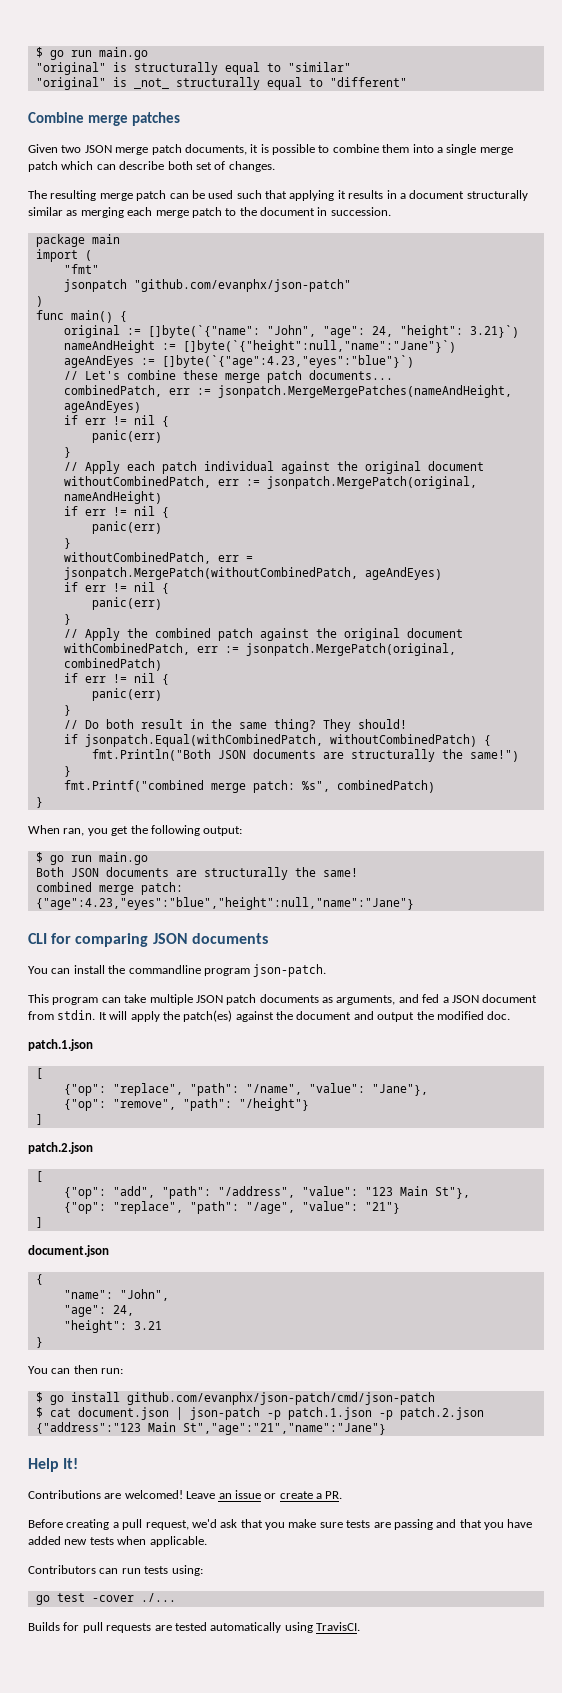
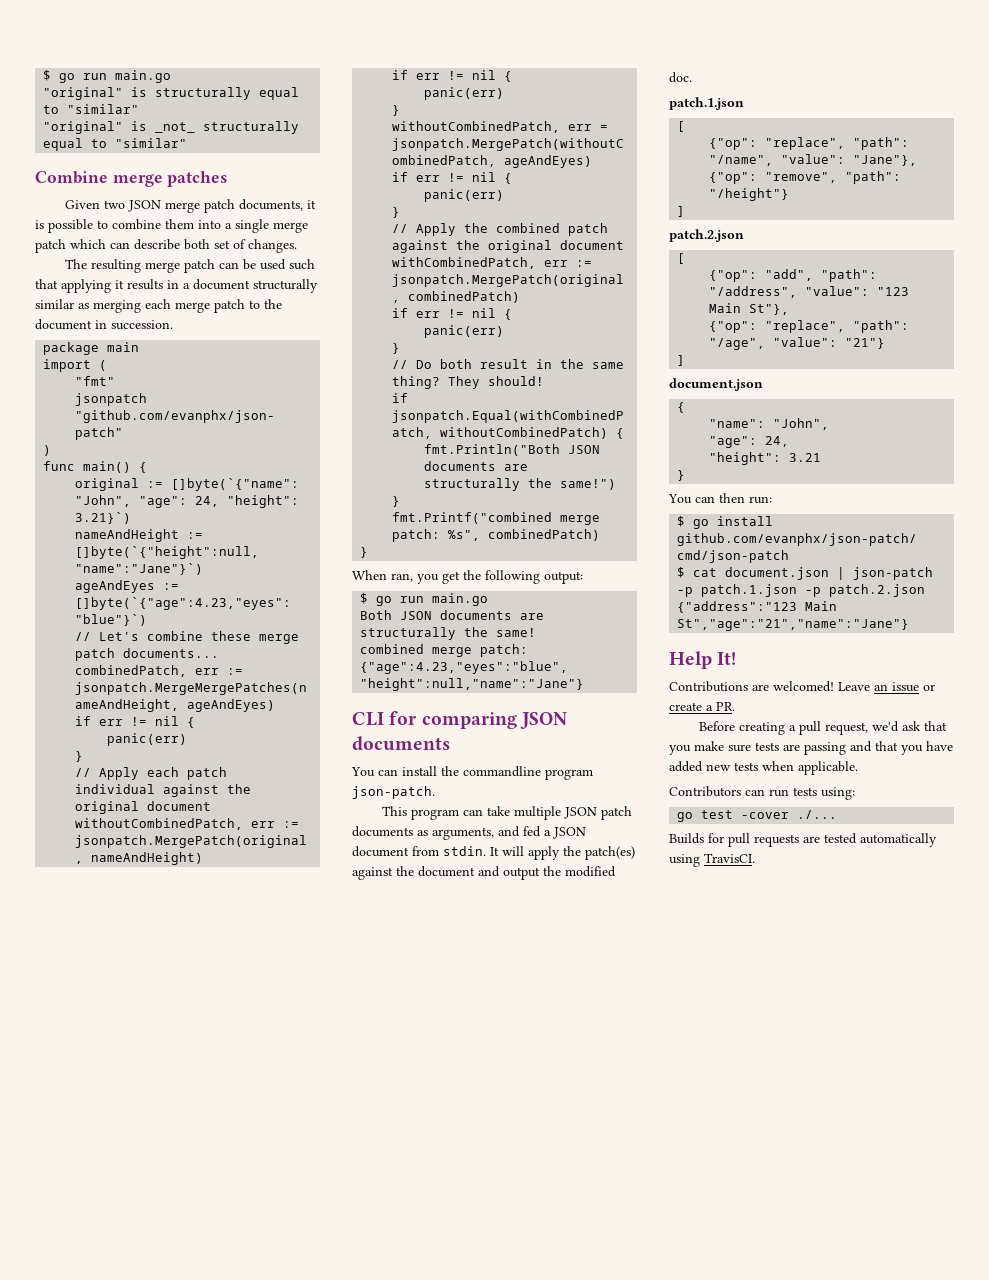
[329,77,407,87] "different" -> [115,138,188,148] "similar"

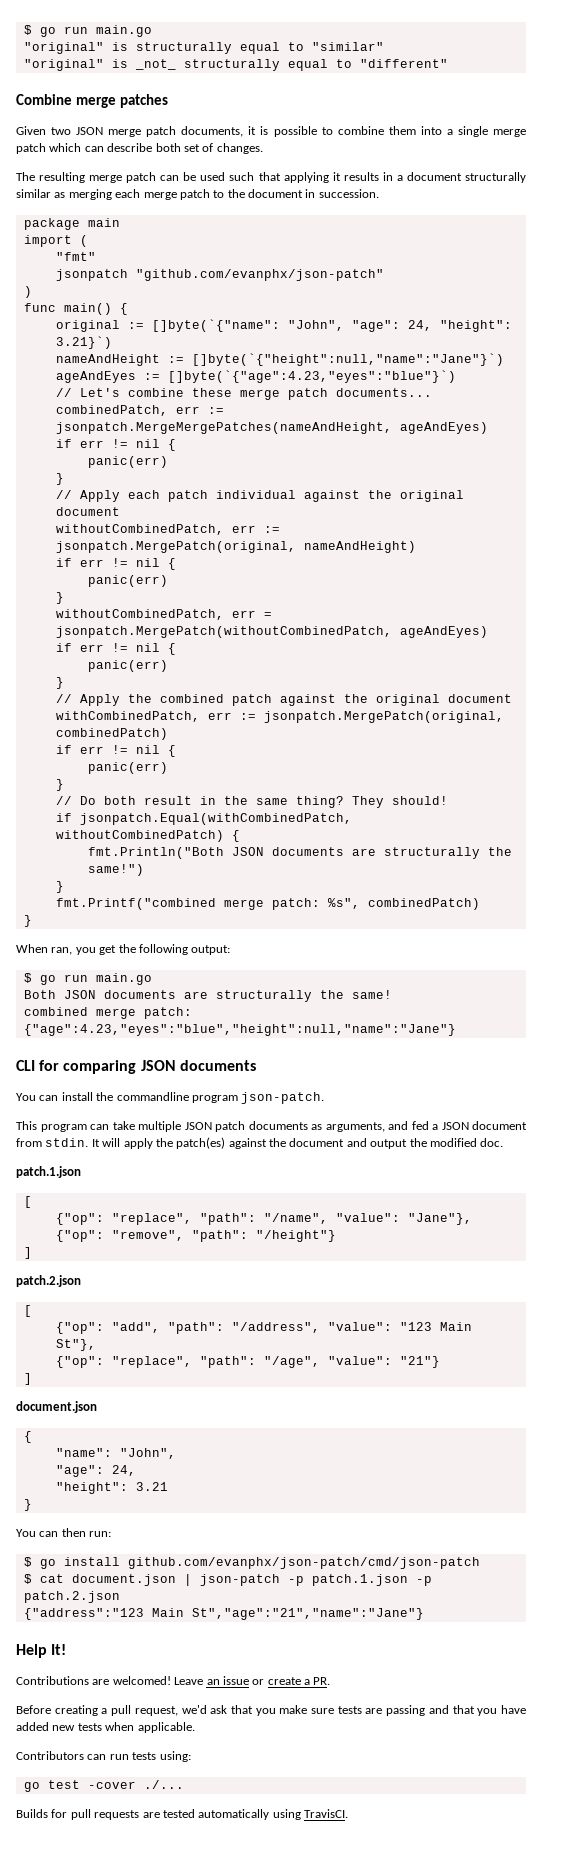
[115,138,188,148] "similar" -> [359,59,448,68] "different"

